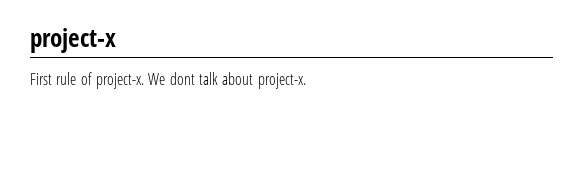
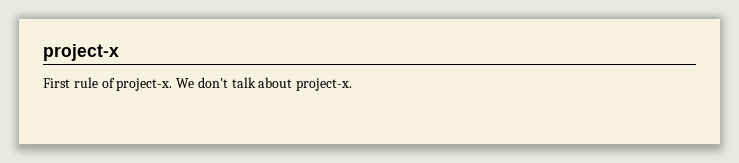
[169,72,195,85] dont -> [197,77,228,88] don't

